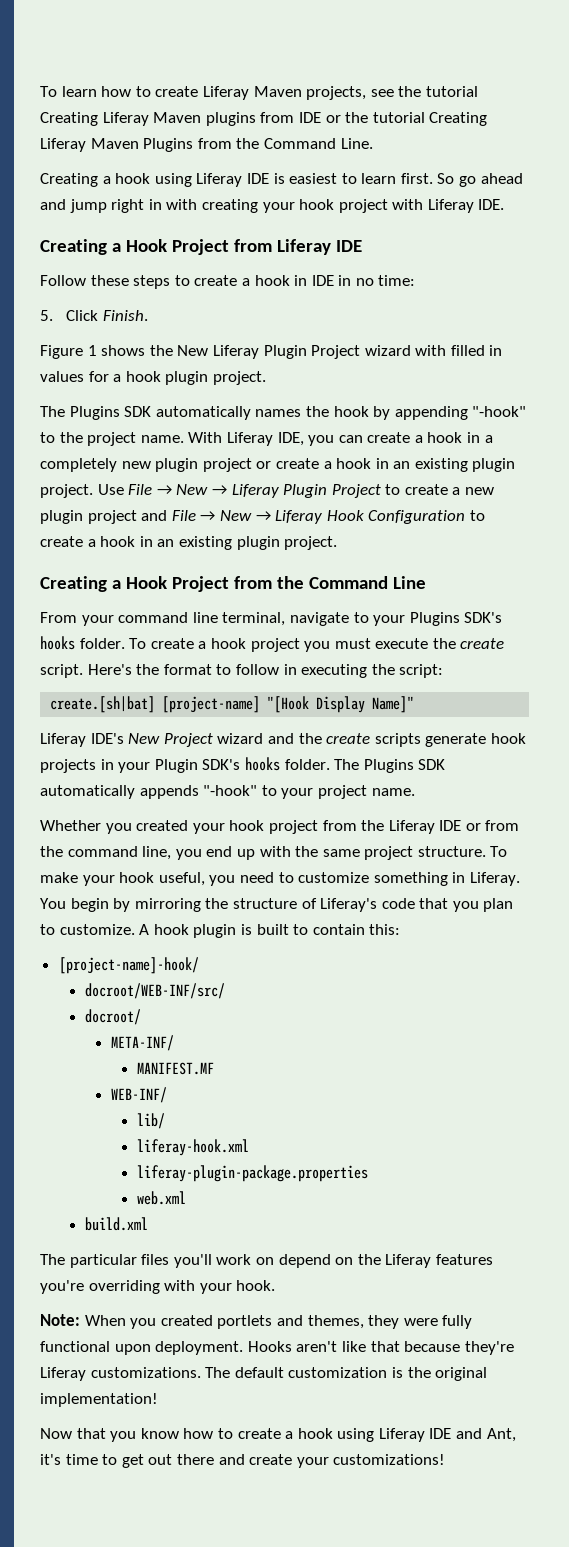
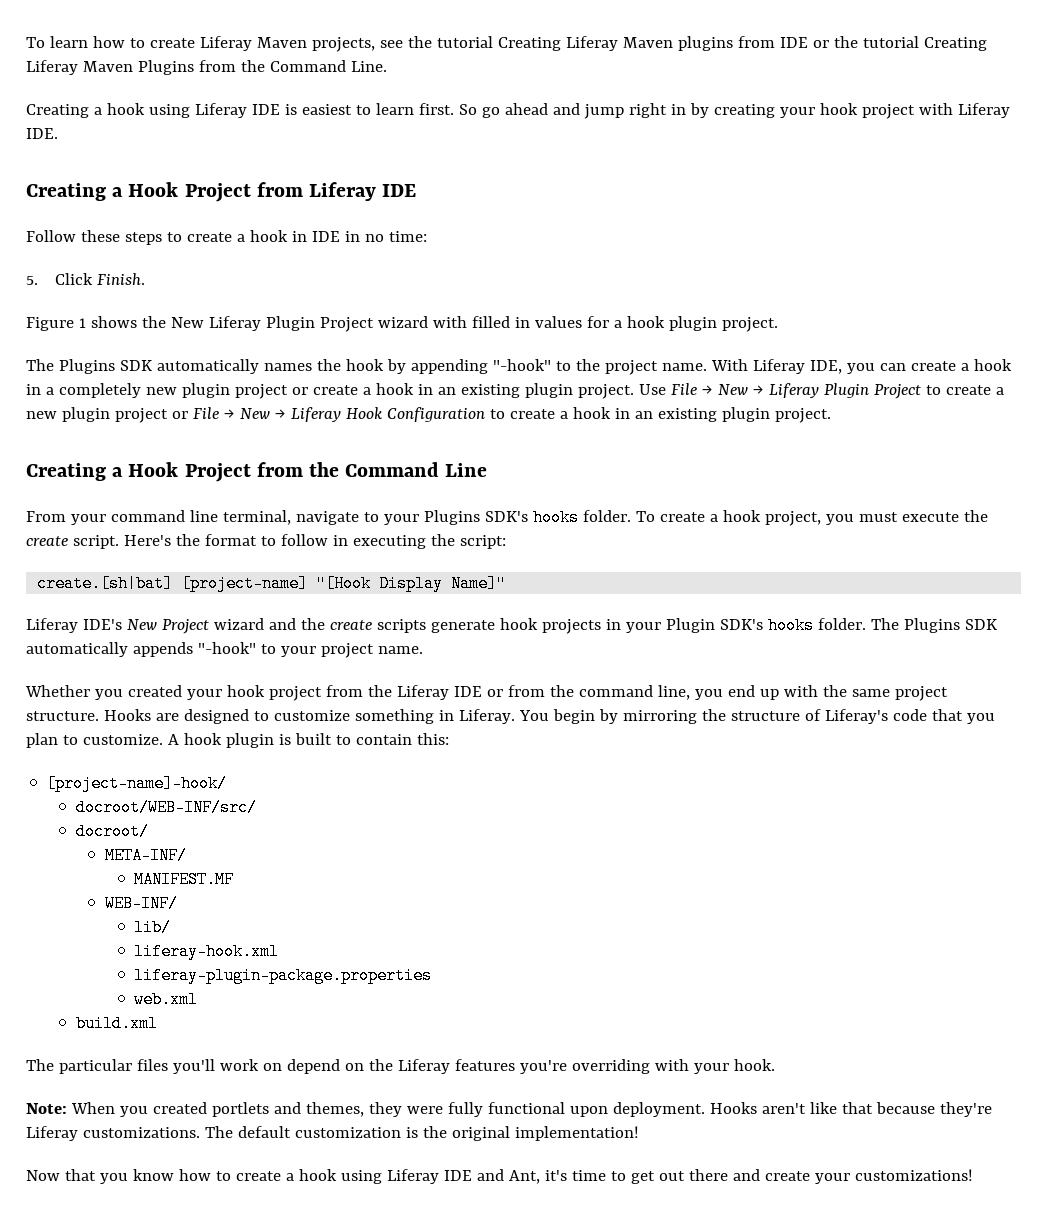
[166,199,198,210] with -> [689,103,709,118] by
[141,510,168,521] and -> [171,411,188,419] or
[250,638,300,652] project -> [764,511,821,526] project,
[490,846,508,857] [40,872,274,886] To make your hook useful, you need -> [103,709,249,724] Hooks are designed

